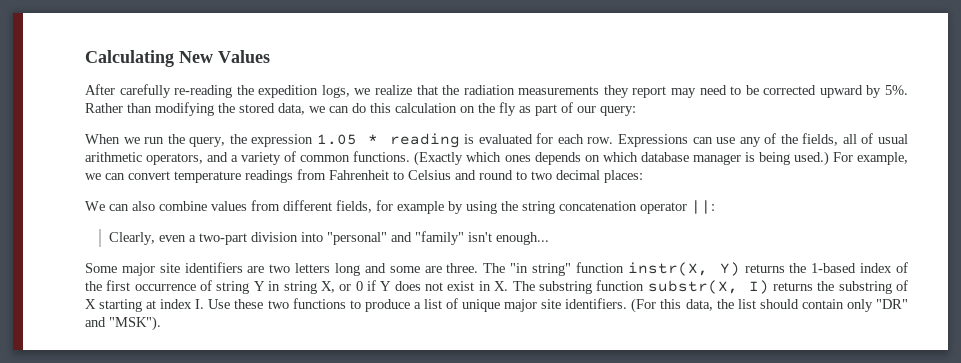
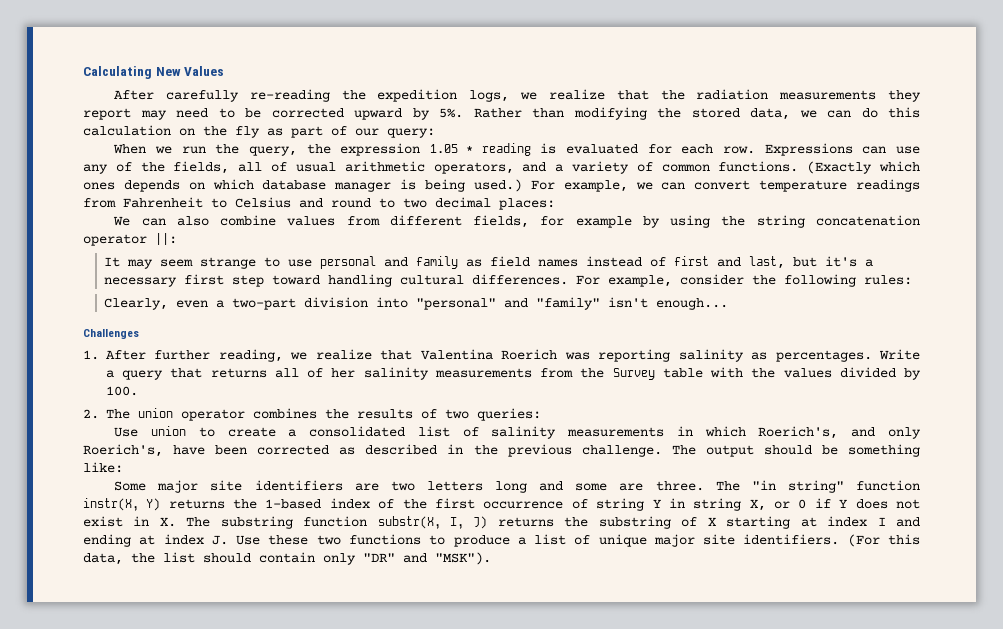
(715, 207) none -> [104,256,874,269] [104,274,913,287] // It may seem strange to use personal and family as field names instead of first and last, but it's a necessary first step toward handling cultural differences. For example, consider the following rules:
(549, 238) none -> [83,329,139,339] [83,349,920,362] [106,367,922,380] [106,386,138,396] [83,408,541,421] [114,426,921,439] [83,444,920,457] [83,462,123,473] // Challenges // 1. After further reading, we realize that Valentina Roerich was reporting salinity as percentages. Write a query that returns all of her salinity measurements from the Survey table with the values divided by 100. // 2. The union operator combines the results of two queries: // Use union to create a consolidated list of salinity measurements in which Roerich's, and only Roerich's, have been corrected as described in the previous challenge. The output should be something like:
[748,280,769,294] I) -> [450,516,488,529] I, J)
[195,299,205,309] I. -> [877,517,921,527] [83,534,228,547] I and ending at index J.

